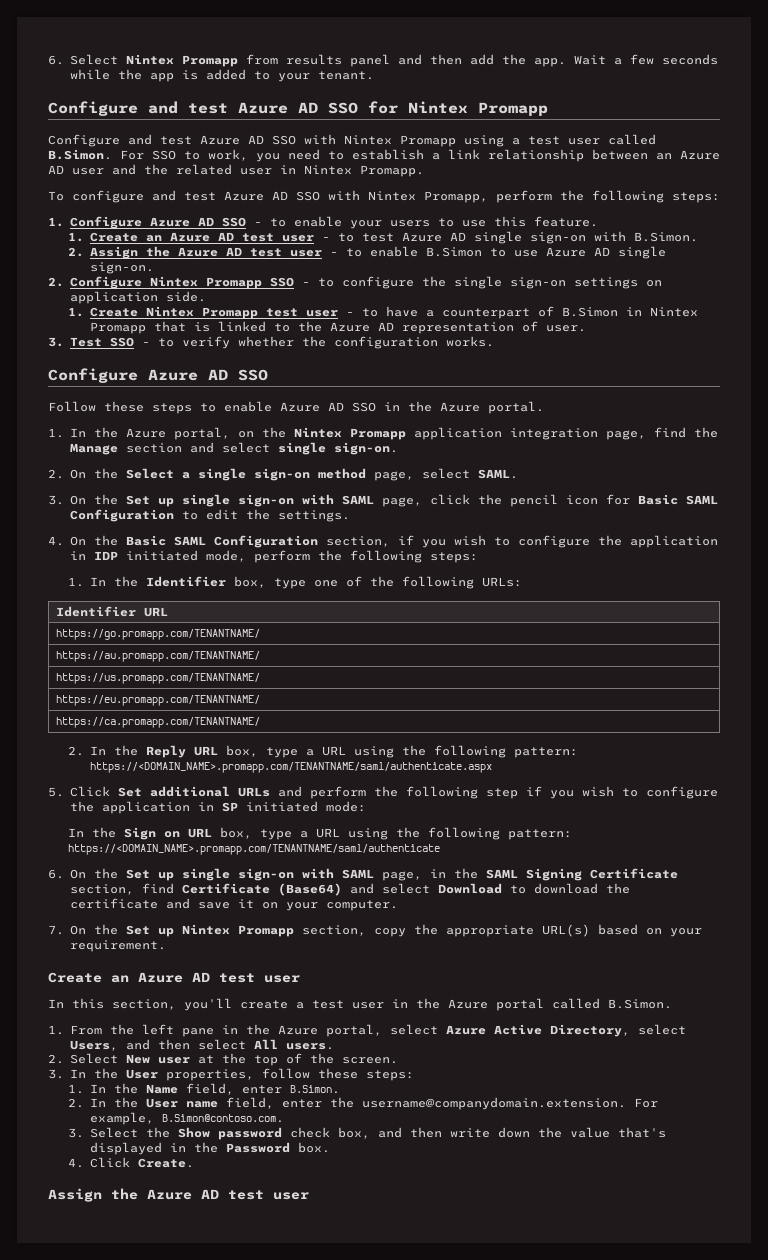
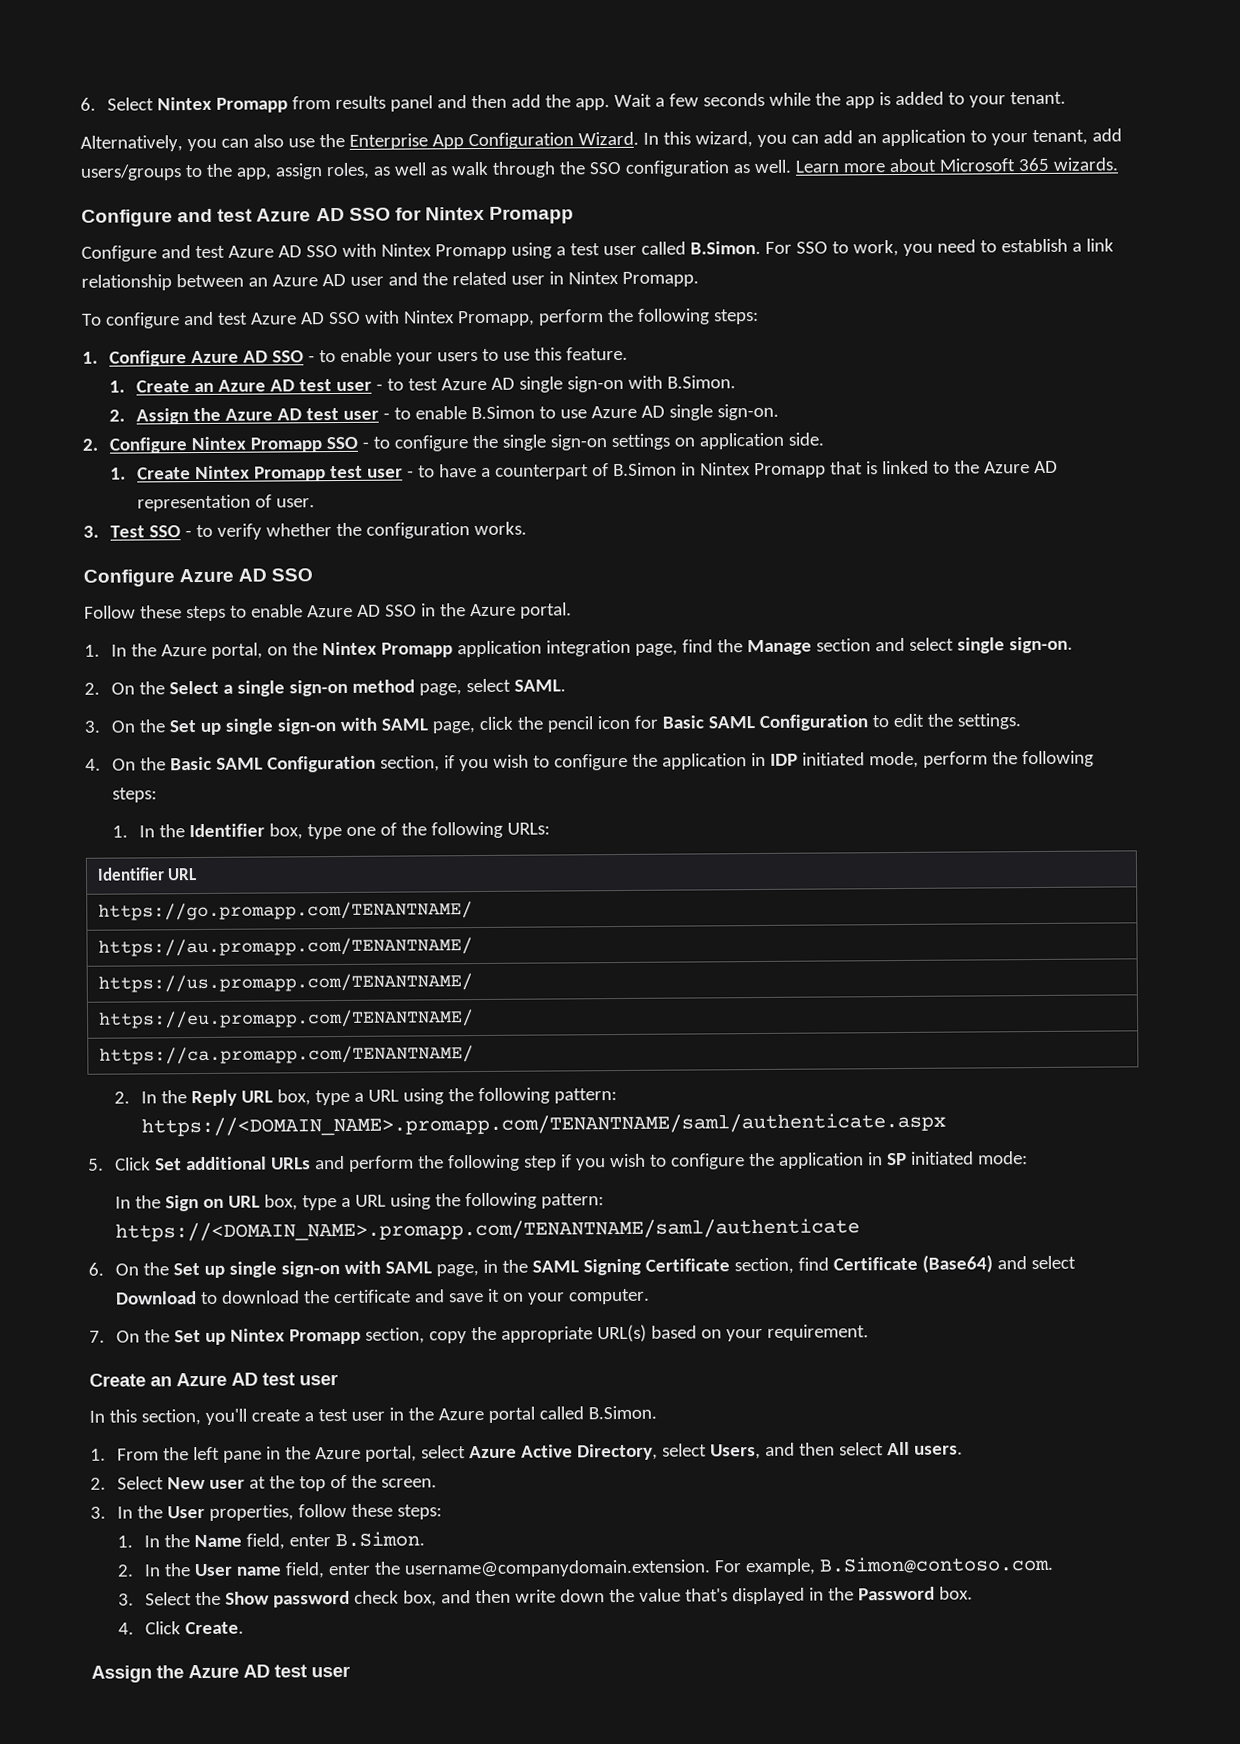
(374, 75) none -> [80,128,1122,152] [80,157,1118,181] // Alternatively, you can also use the Enterprise App Configuration Wizard. In this wizard, you can add an application to your tenant, add users/groups to the app, assign roles, as well as walk through the SSO configuration as well. Learn more about Microsoft 365 wizards.

